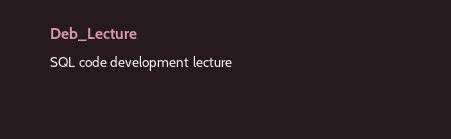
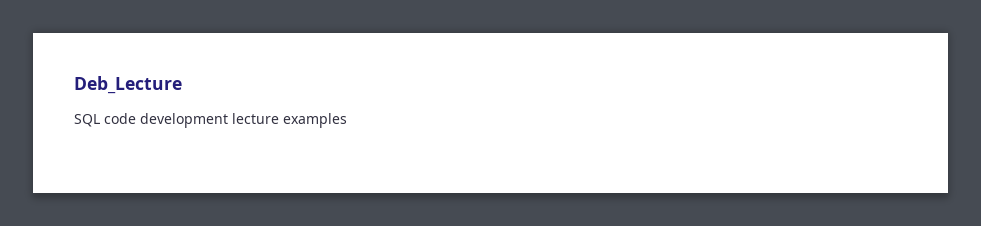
(232, 61) none -> [283,113,347,128] examples

